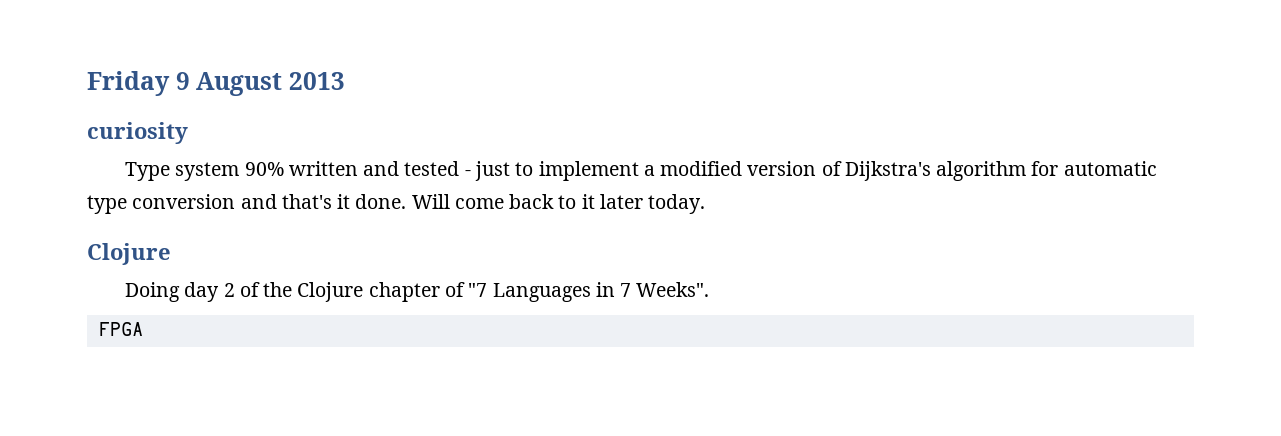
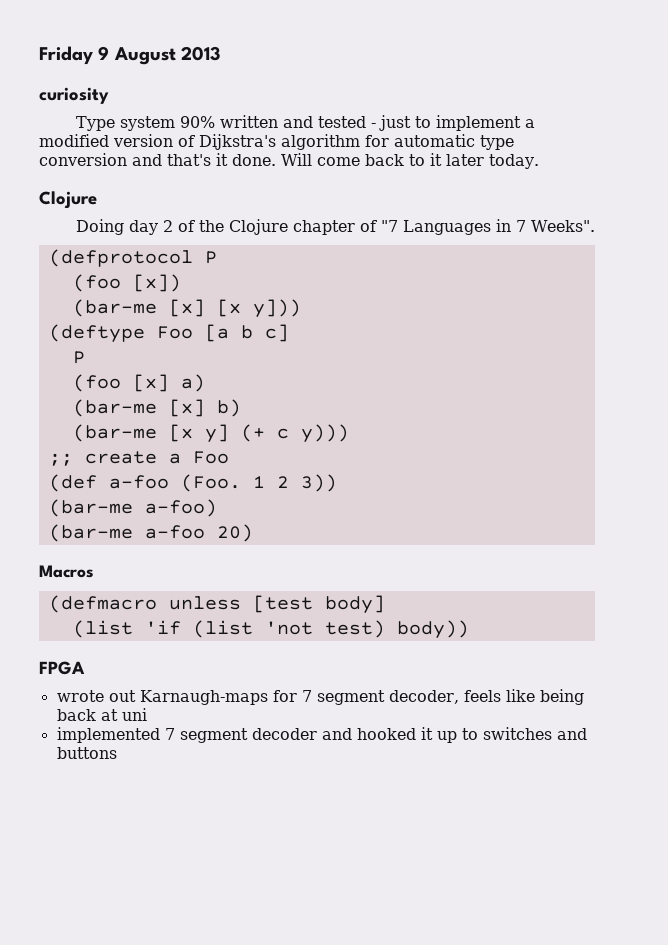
[98,322,143,336] FPGA -> [48,249,217,267] [72,274,181,292] [72,299,301,318] [48,324,289,343] [72,351,85,364] [72,374,205,392] [72,399,241,417] [72,424,349,443] [48,451,229,466] [48,474,337,492] [48,499,217,517] [48,524,253,542] [39,565,94,578] [48,595,385,614] [72,620,469,639] [39,661,85,675] [56,689,584,705] [56,708,147,721] [56,727,587,743] [56,747,117,759] (defprotocol P // (foo [x]) // (bar-me [x] [x y])) // (deftype Foo [a b c] // P // (foo [x] a) // (bar-me [x] b) // (bar-me [x y] (+ c y))) // ;; create a Foo // (def a-foo (Foo. 1 2 3)) // (bar-me a-foo) // (bar-me a-foo 20) // Macros // (defmacro unless [test body] // (list 'if (list 'not test) body)) // FPGA // wrote out Karnaugh-maps for 7 segment decoder, feels like being back at uni // implemented 7 segment decoder and hooked it up to switches and buttons

